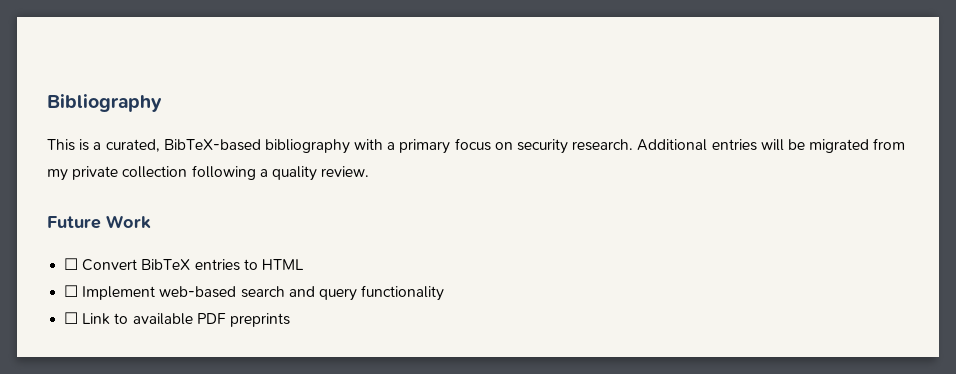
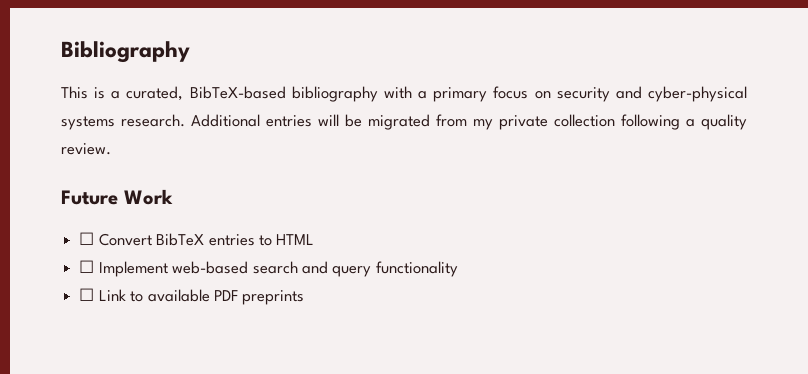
(569, 146) none -> [615,86,747,102] [61,116,115,130] and cyber-physical systems

